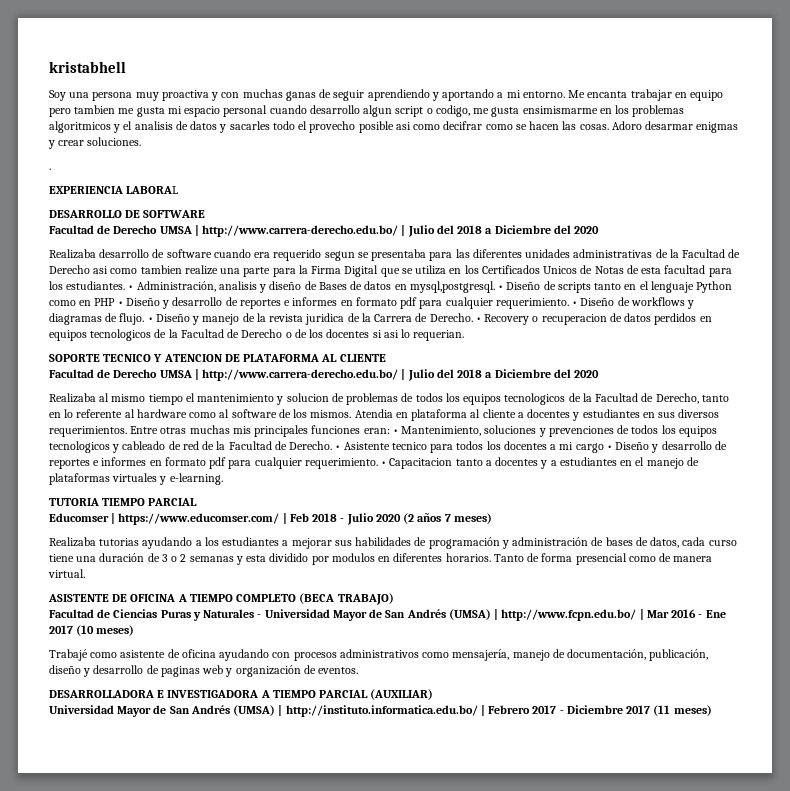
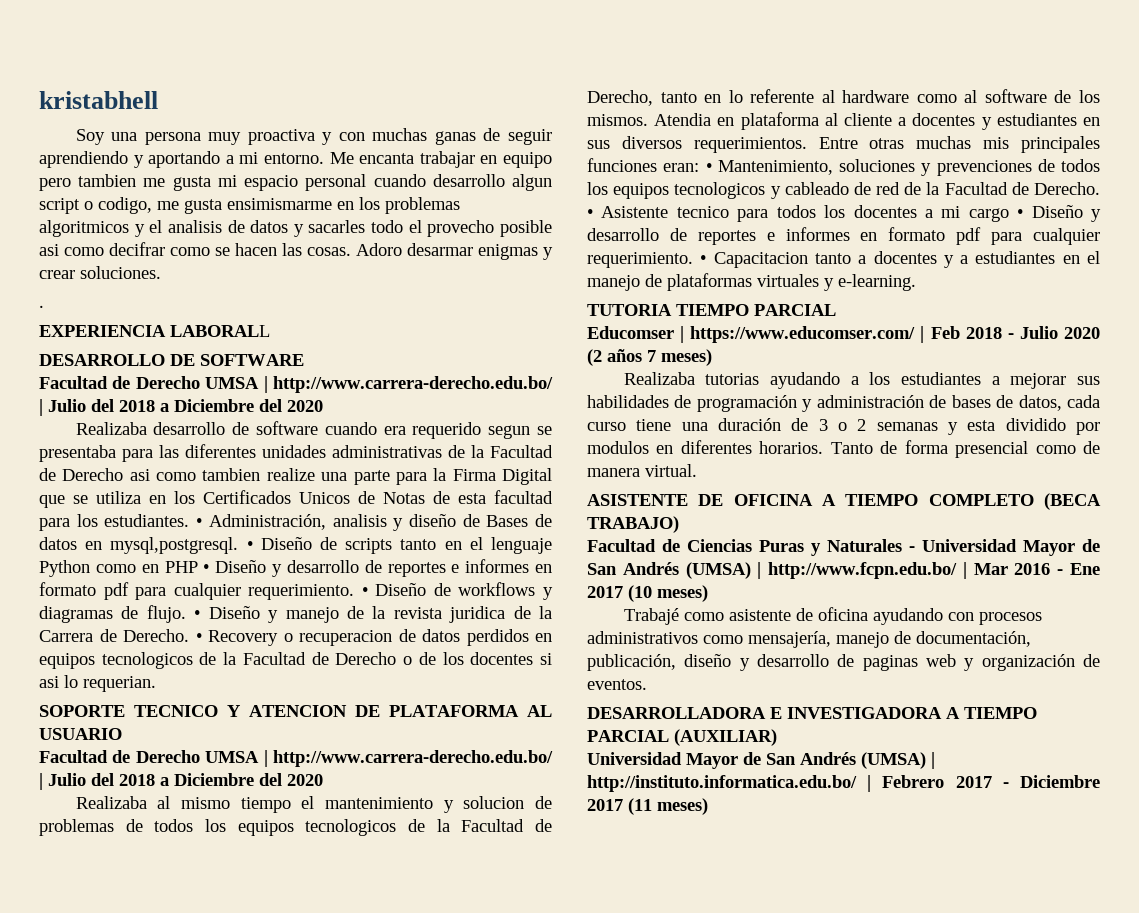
[126,186,179,194] LABORAL -> [170,325,270,337] LABORALL
[339,354,386,362] CLIENTE -> [39,728,122,740] USUARIO

